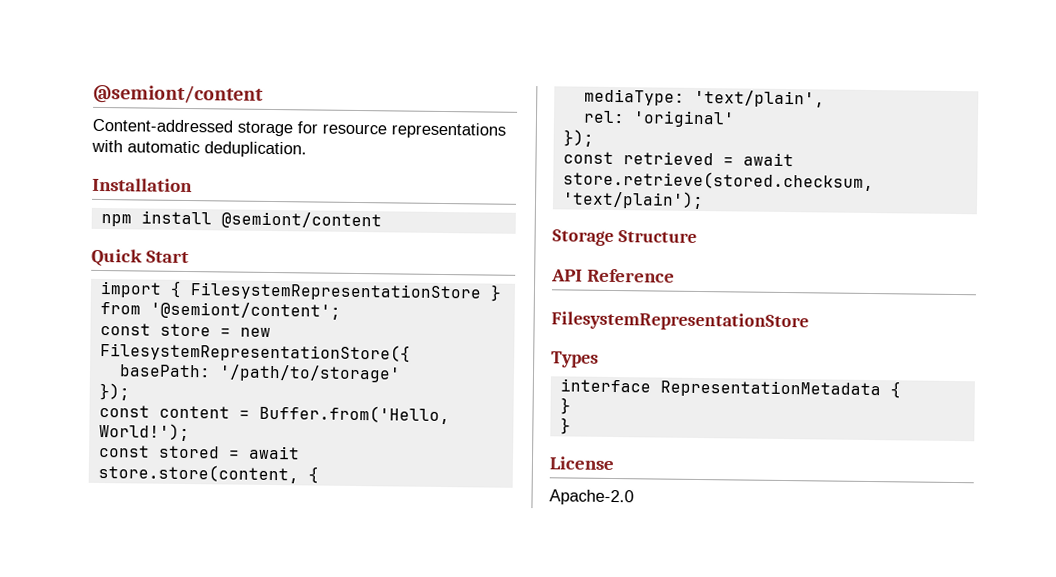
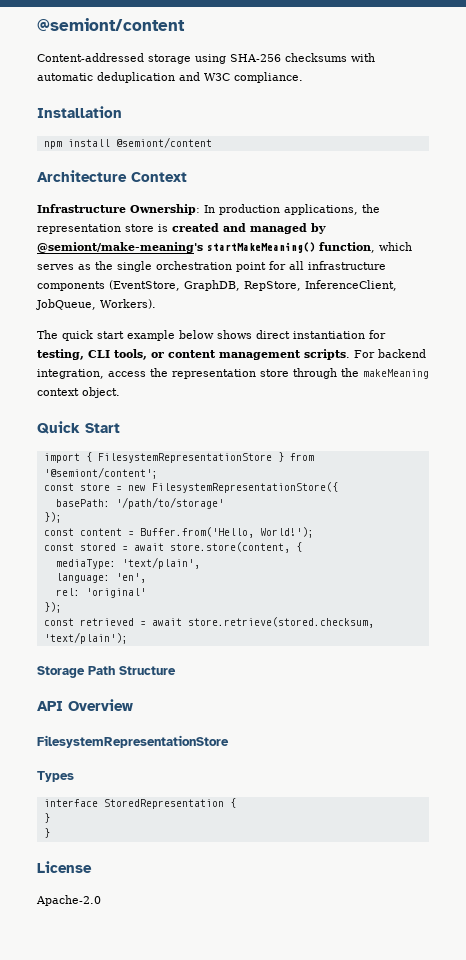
[297,121,506,139] [91,139,307,158] [92,177,193,193] [100,210,382,230] for resource representations with automatic deduplication. // Installation // npm install @semiont/content -> [195,53,375,64] [37,72,303,83] [37,106,122,118] [43,137,212,149] [37,170,187,182] [37,204,380,215] [37,223,326,234] [37,242,412,253] [37,261,386,272] [37,280,397,291] [36,299,156,310] [37,330,386,341] [37,349,426,360] [37,368,429,379] [37,387,120,398] using SHA-256 checksums with automatic deduplication and W3C compliance. // Installation // npm install @semiont/content // Architecture Context // Infrastructure Ownership: In production applications, the representation store is created and managed by @semiont/make-meaning's startMakeMeaning() function, which serves as the single orchestration point for all infrastructure components (EventStore, GraphDB, RepStore, InferenceClient, JobQueue, Workers). // The quick start example below shows direct instantiation for testing, CLI tools, or content management scripts. For backend integration, access the representation store through the makeMeaning context object.
(825, 98) none -> [55,573,146,583] // language: 'en',
(614, 237) none -> [88,666,115,675] Path
[586,268,675,283] Reference -> [68,699,133,711] Overview
[659,379,881,399] RepresentationMetadata -> [103,799,224,809] StoredRepresentation

